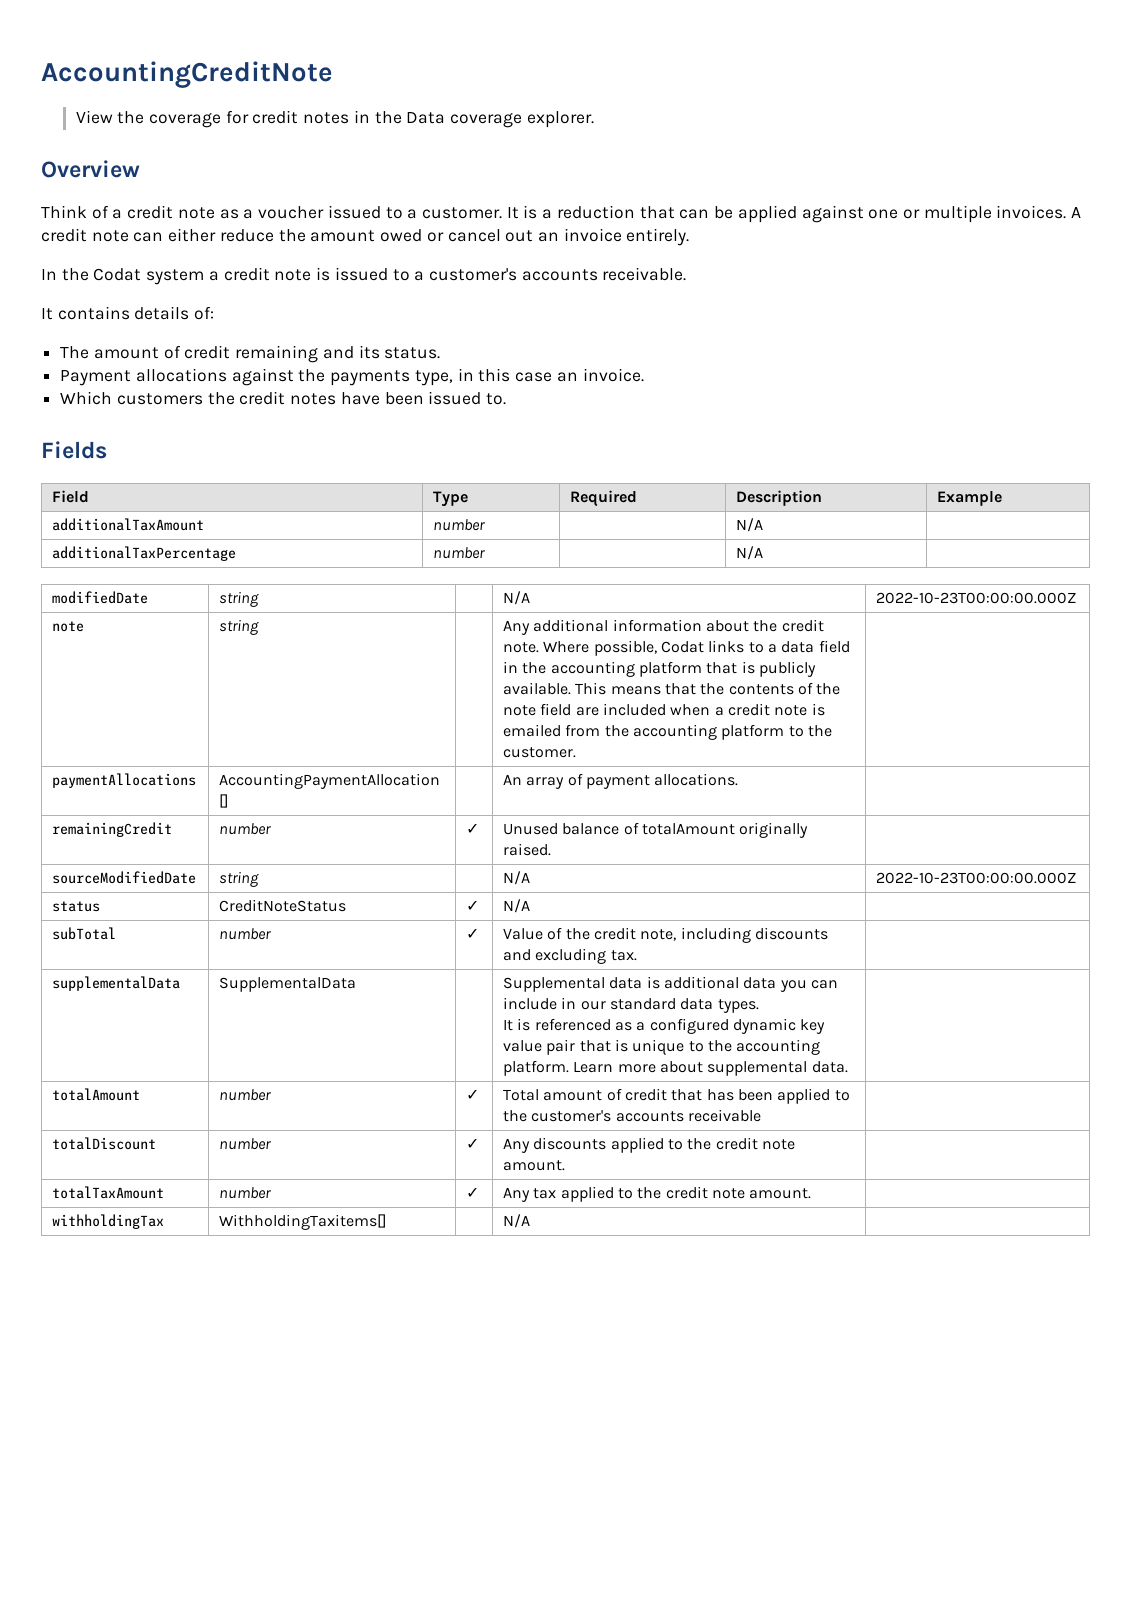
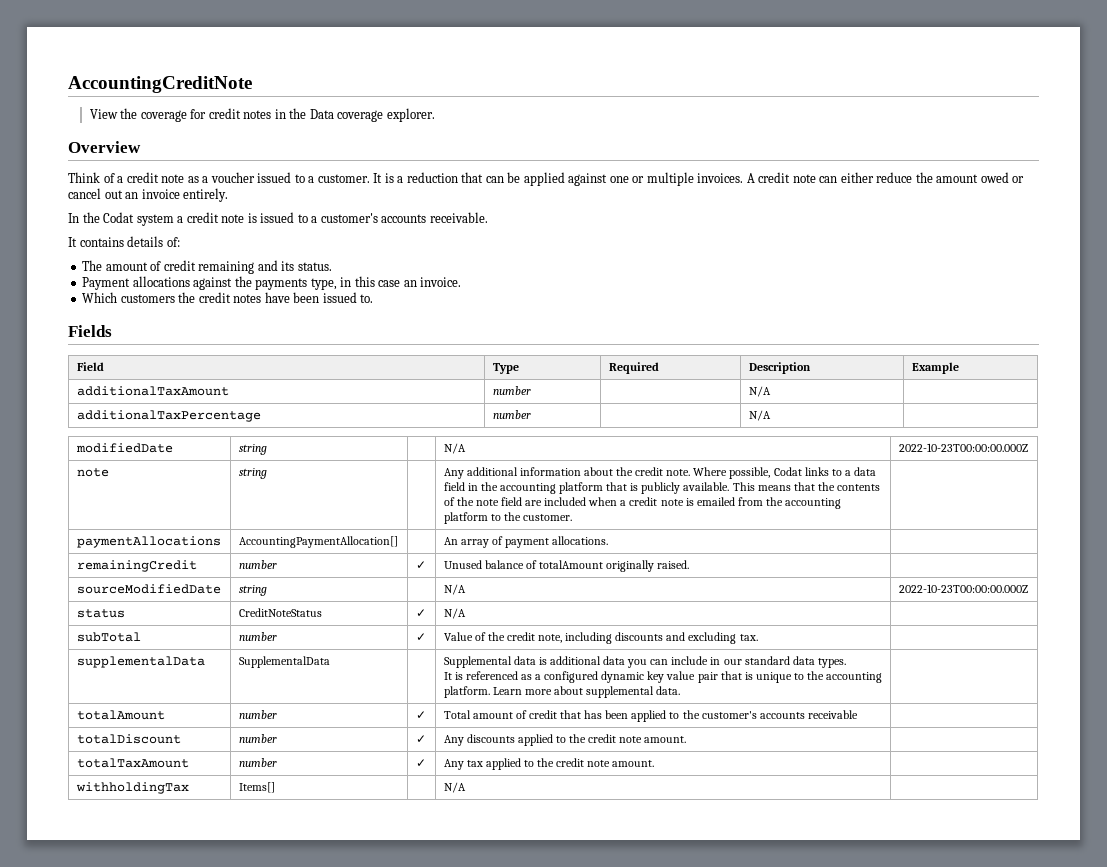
[219,1214,388,1230] WithholdingTaxitems[] -> [238,782,275,793] Items[]

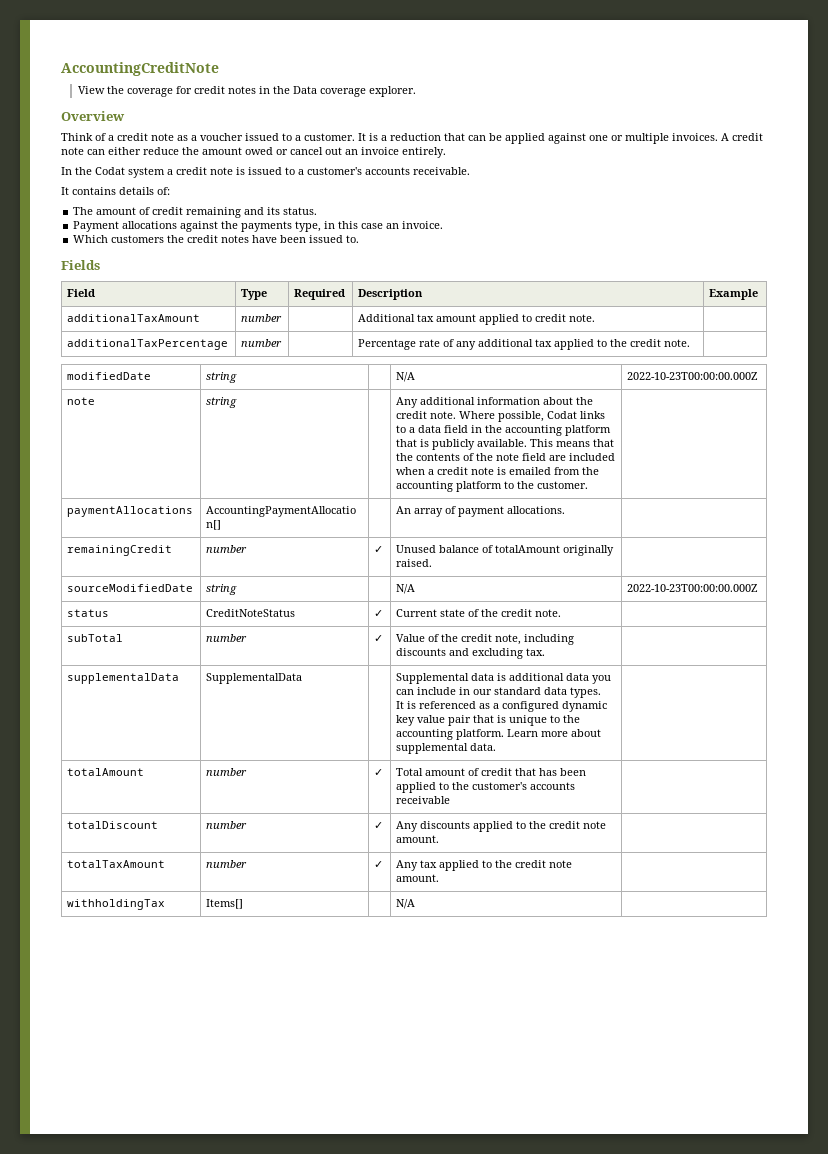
[748,386,771,397] [76,410,261,422] [492,410,531,419] [748,410,771,421] N/A | // additionalTaxPercentage | number | | N/A -> [358,314,596,325] [67,339,229,350] [241,339,283,347] [358,339,691,350] Additional tax amount applied to credit note. | // additionalTaxPercentage | number | | Percentage rate of any additional tax applied to the credit note.
[443,608,466,619] N/A -> [396,609,562,617] Current state of the credit note.

